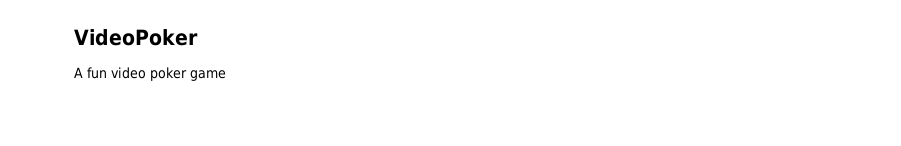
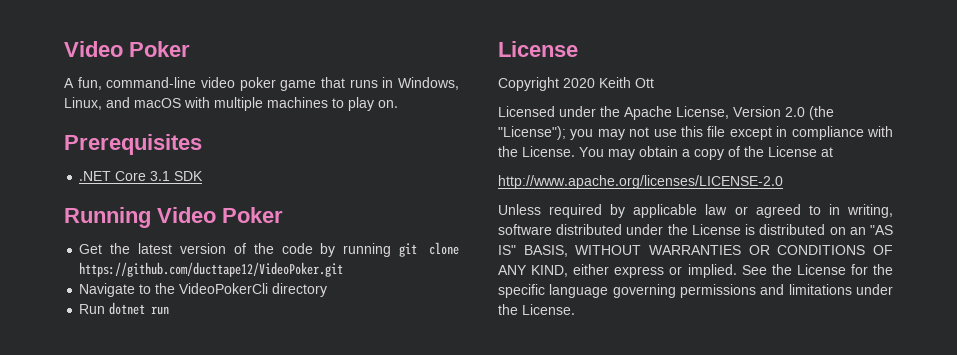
[74,29,198,46] VideoPoker -> [64,41,190,57] Video Poker
[87,67,107,79] fun -> [77,77,197,90] fun, command-line
(226, 75) none -> [321,77,460,90] [64,97,398,111] [64,134,202,155] [79,171,204,181] [64,207,283,228] [79,242,460,257] [79,262,344,277] [79,283,328,297] [79,302,170,315] [498,41,578,57] [498,77,654,91] [498,106,834,120] [498,126,893,140] [498,146,833,160] [498,175,783,189] [498,204,893,218] [498,224,893,235] [498,245,893,257] [498,264,893,278] [498,284,893,298] [498,304,575,315] that runs in Windows, Linux, and macOS with multiple machines to play on. // Prerequisites // .NET Core 3.1 SDK // Running Video Poker // Get the latest version of the code by running git clone https://github.com/ducttape12/VideoPoker.git // Navigate to the VideoPokerCli directory // Run dotnet run // License // Copyright 2020 Keith Ott // Licensed under the Apache License, Version 2.0 (the "License"); you may not use this file except in compliance with the License. You may obtain a copy of the License at // http://www.apache.org/licenses/LICENSE-2.0 // Unless required by applicable law or agreed to in writing, software distributed under the License is distributed on an "AS IS" BASIS, WITHOUT WARRANTIES OR CONDITIONS OF ANY KIND, either express or implied. See the License for the specific language governing permissions and limitations under the License.

